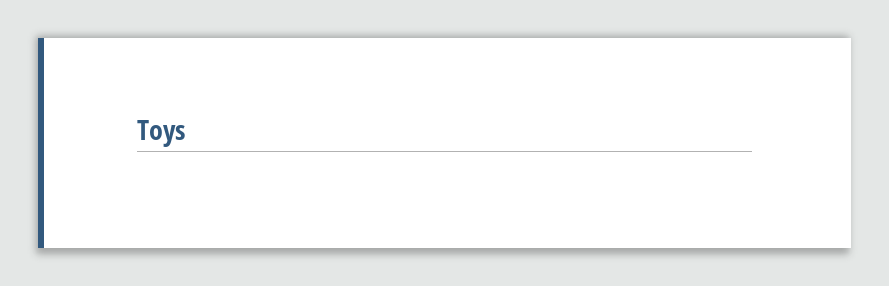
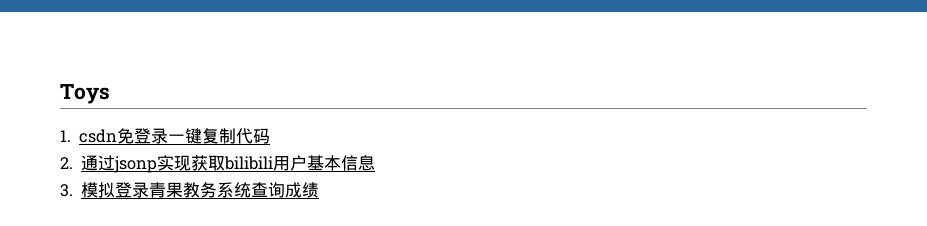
(185, 133) none -> [60,128,271,144] [60,155,376,173] [60,182,320,198] // 1. csdn免登录一键复制代码 // 2.通过jsonp实现获取bilibili用户基本信息 // 3.模拟登录青果教务系统查询成绩

